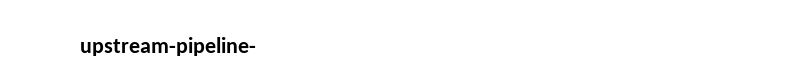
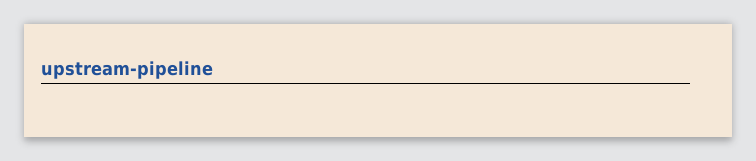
[80,37,256,56] upstream-pipeline- -> [41,61,213,79] upstream-pipeline

